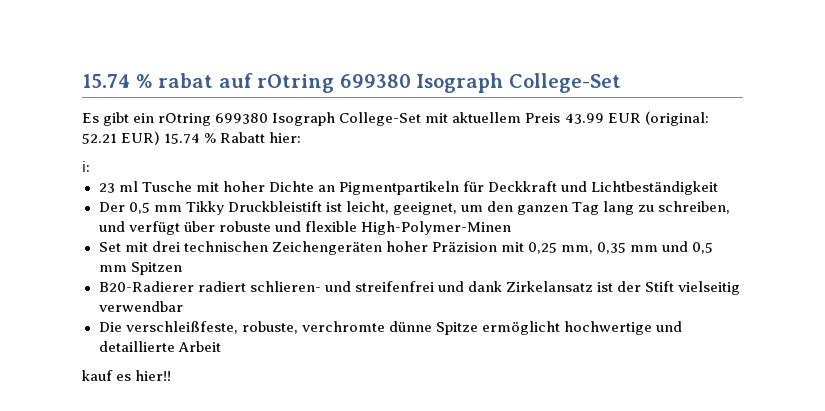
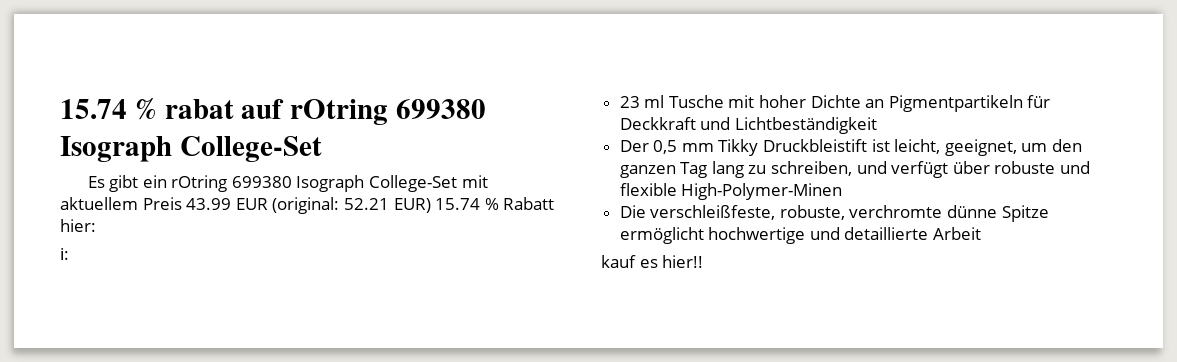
[98,241,714,255] [98,262,182,275] [98,281,741,295] [98,301,183,312] // Set mit drei technischen Zeichengeräten hoher Präzision mit 0,25 mm, 0,35 mm und 0,5 mm Spitzen // B20-Radierer radiert schlieren- und streifenfrei und dank Zirkelansatz ist der Stift vielseitig verwendbar -> (843, 191) none

